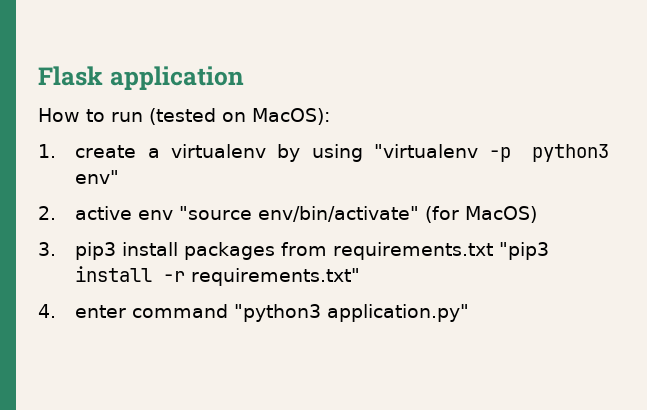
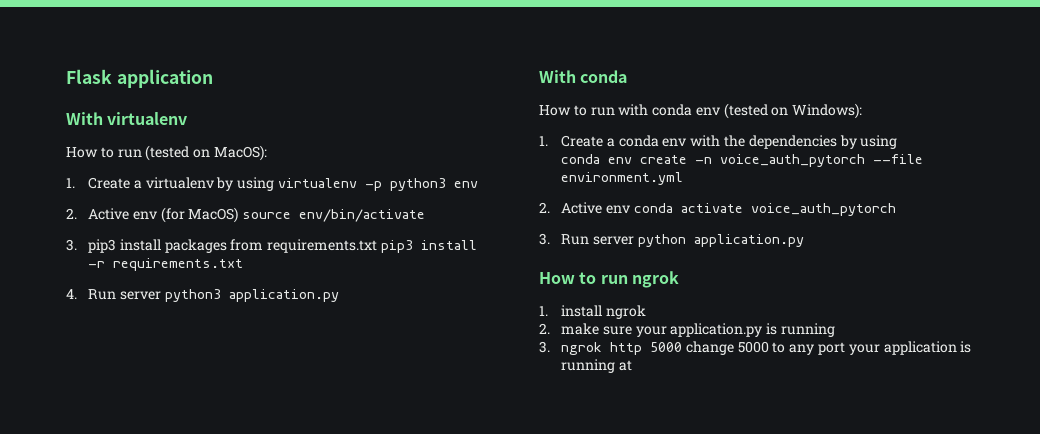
(244, 78) none -> [66,112,188,125] // With virtualenv
[75,145,137,158] create -> [88,177,131,189] Create
[373,144,478,158] "virtualenv -> [277,178,357,188] virtualenv
[75,170,120,184] [38,206,420,222] env" // 2. active env "source env/bin/activate" -> [453,181,478,188] [66,208,158,220] env // 2. Active env
(538, 214) none -> [242,209,426,222] source env/bin/activate
[499,242,550,260] "pip3 -> [380,240,413,253] pip3
[191,268,361,286] requirements.txt" -> [113,258,244,271] requirements.txt
[75,304,470,322] enter command "python3 application.py" -> [88,289,339,302] [539,70,628,83] [539,103,863,119] [539,135,898,149] [561,154,924,167] [561,172,684,185] [539,202,896,216] [539,233,804,247] [539,271,679,288] [539,305,646,319] [539,323,835,337] [539,341,972,355] [561,359,632,373] Run server python3 application.py // With conda // How to run with conda env (tested on Windows): // 1. Create a conda env with the dependencies by using // conda env create -n voice_auth_pytorch --file environment.yml // 2. Active env conda activate voice_auth_pytorch // 3. Run server python application.py // How to run ngrok // 1. install ngrok // 2. make sure your application.py is running // 3. ngrok http 5000 change 5000 to any port your application is running at

